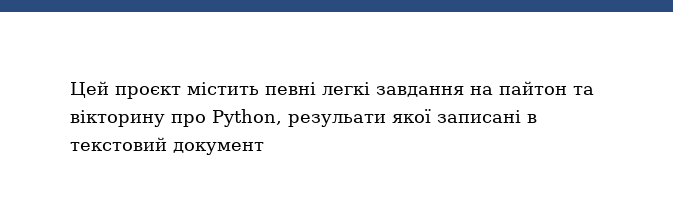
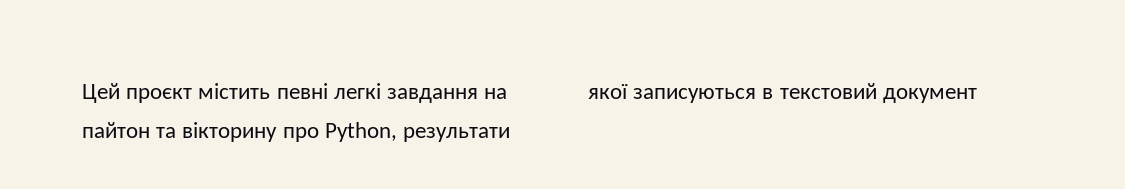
[288,109,521,127] резульати якої записані -> [403,127,511,142] [588,84,757,103] результати якої записуються

